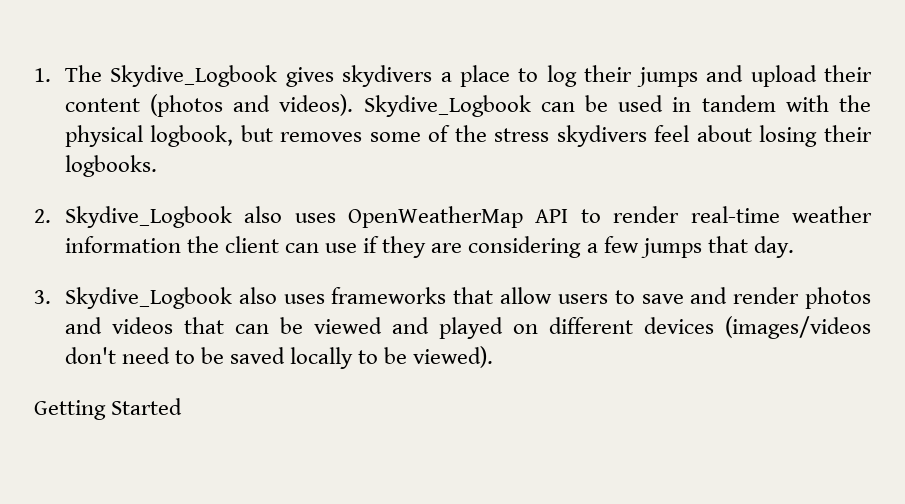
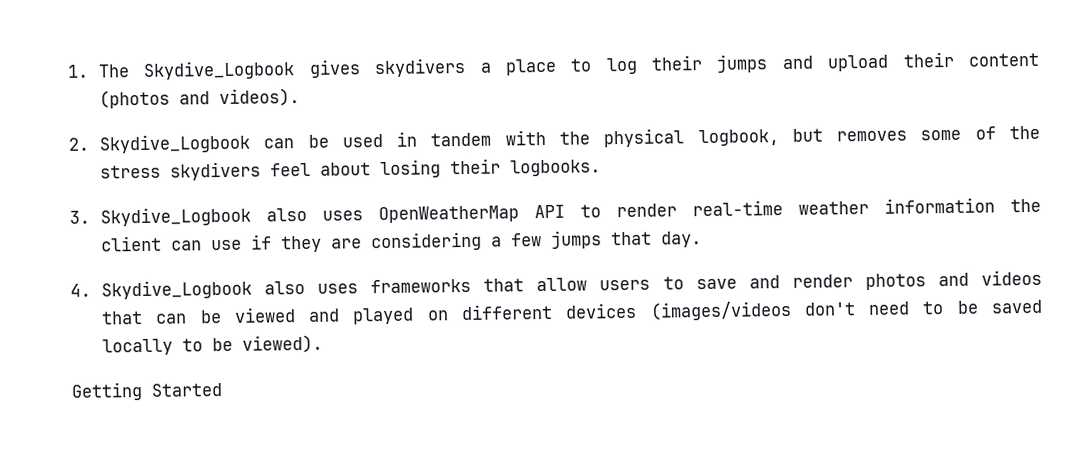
(354, 105) none -> [68,137,89,151] // 2.
[34,209,51,223] 2. -> [69,210,90,224] 3.
[34,290,51,304] 3. -> [70,283,91,297] 4.

